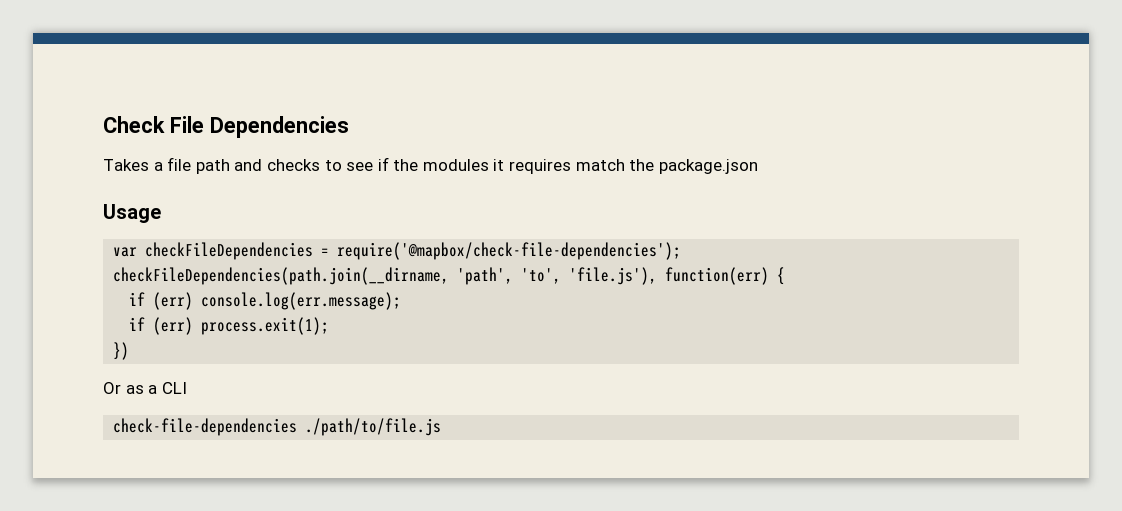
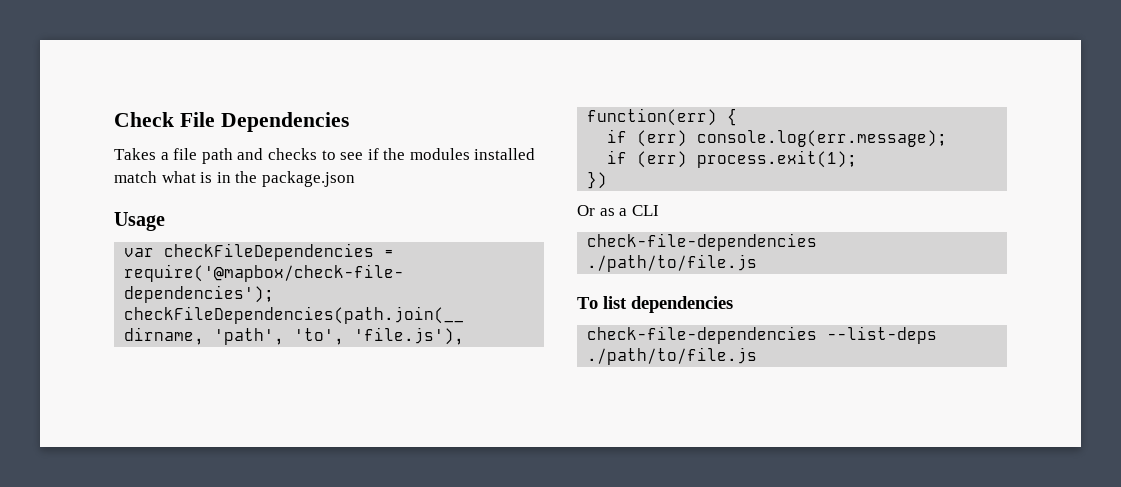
[493,159,625,174] it requires match -> [474,148,536,160] [114,171,231,183] installed match what is in
(442, 427) none -> [577,296,733,313] [587,326,938,344] [587,347,758,365] // To list dependencies // check-file-dependencies --list-deps ./path/to/file.js

